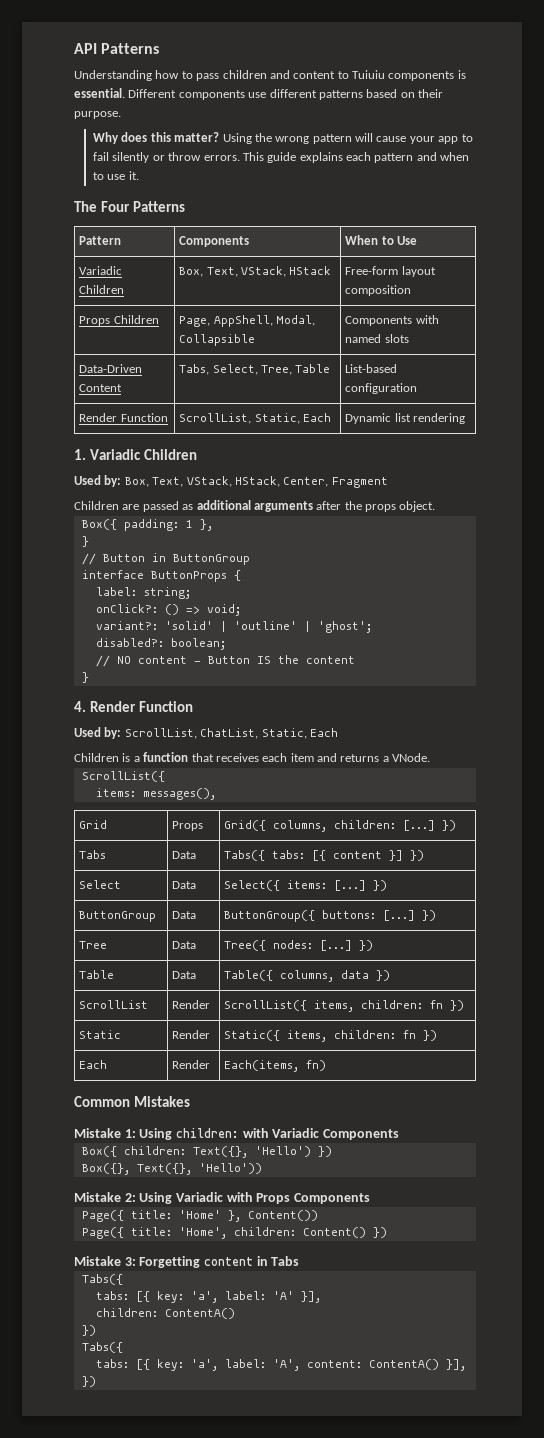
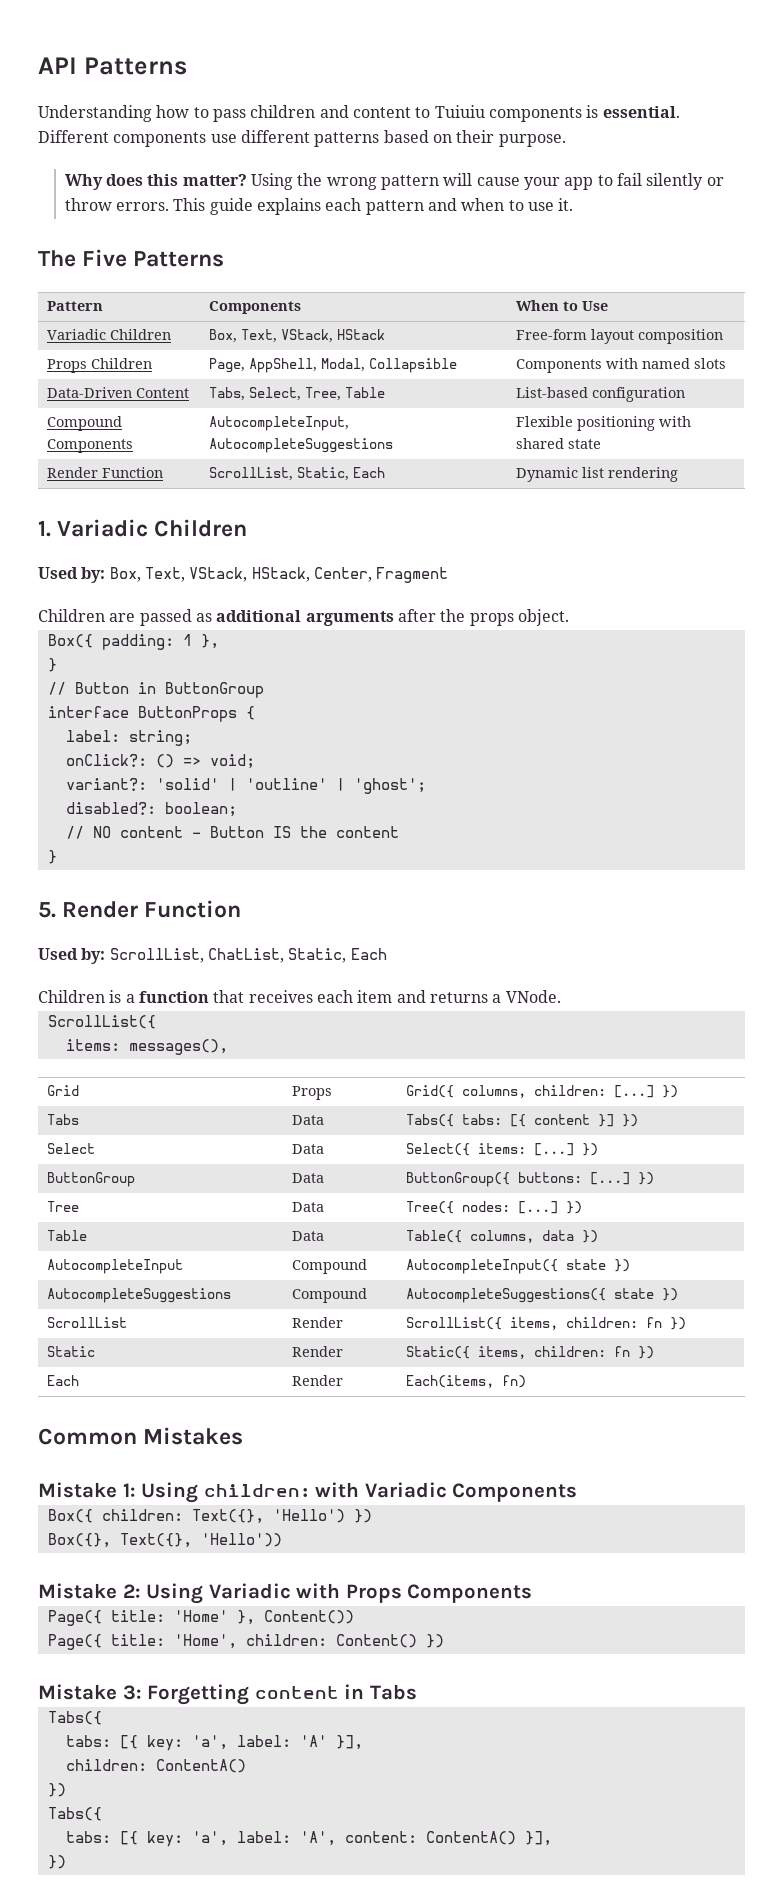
[100,201,130,212] Four -> [82,249,128,267] Five
(418, 388) none -> [47,416,123,431] [47,439,134,453] [209,416,350,431] [209,438,394,453] [516,416,692,431] [516,438,602,449] // Compound Components | AutocompleteInput, AutocompleteSuggestions | Flexible positioning with shared state
[74,701,86,712] 4. -> [38,902,56,918] 5.
(391, 975) none -> [47,1259,184,1274] [292,1259,368,1274] [406,1259,631,1274] [47,1288,232,1303] [292,1288,368,1303] [406,1288,679,1303] // AutocompleteInput | Compound | AutocompleteInput({ state }) // AutocompleteSuggestions | Compound | AutocompleteSuggestions({ state })

